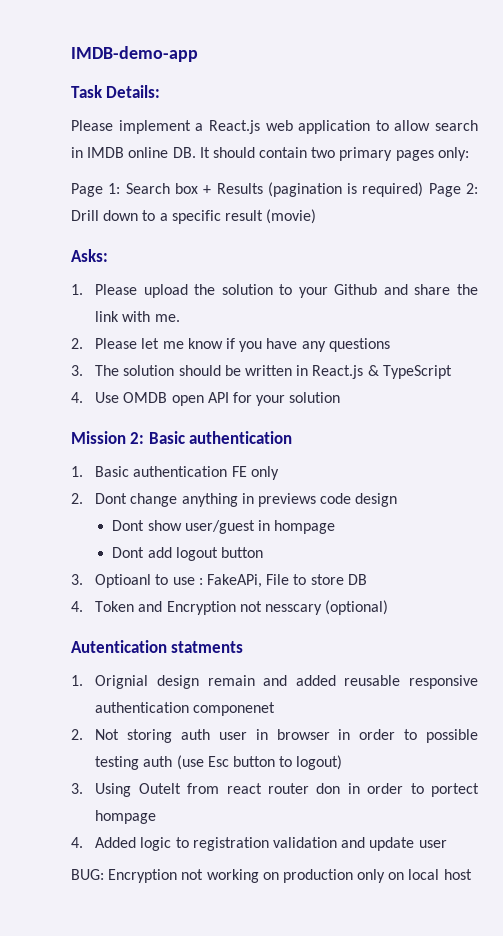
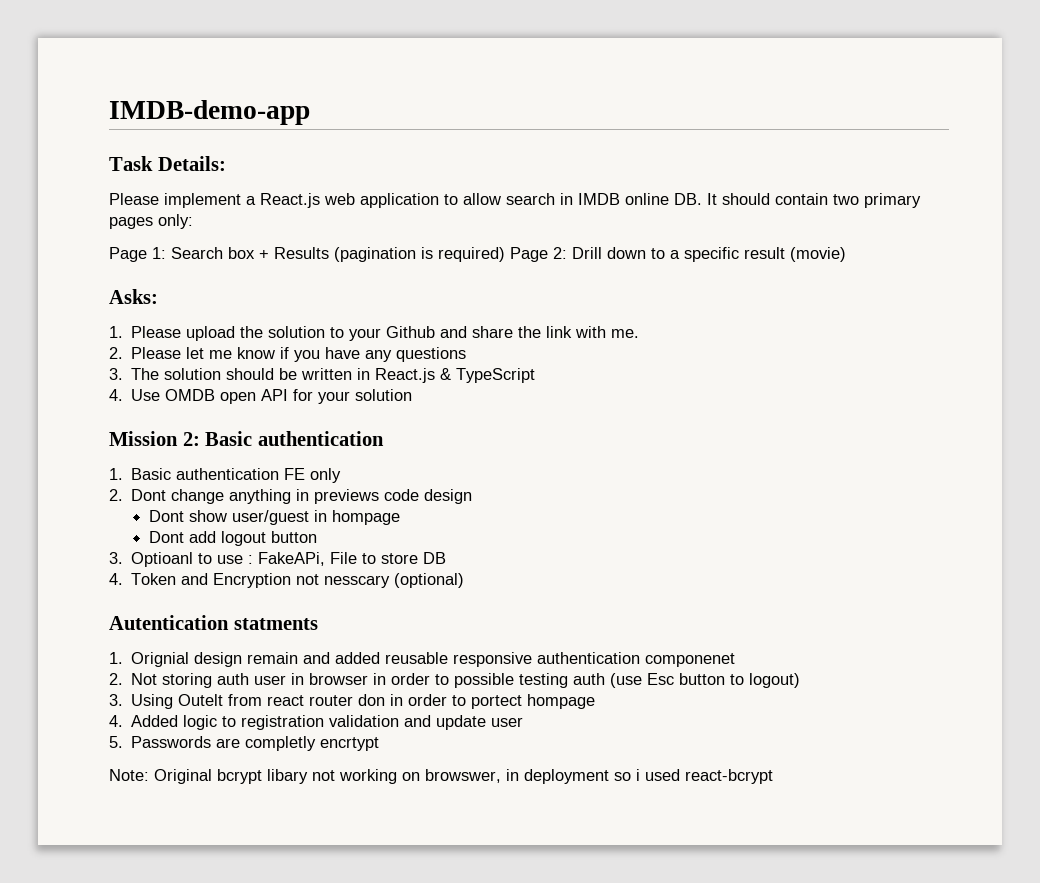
[71,869,472,883] BUG: Encryption not working on production only on local host -> [109,736,380,751] [109,769,773,784] 5. Passwords are completly encrtypt // Note: Original bcrypt libary not working on browswer, in deployment so i used react-bcrypt

